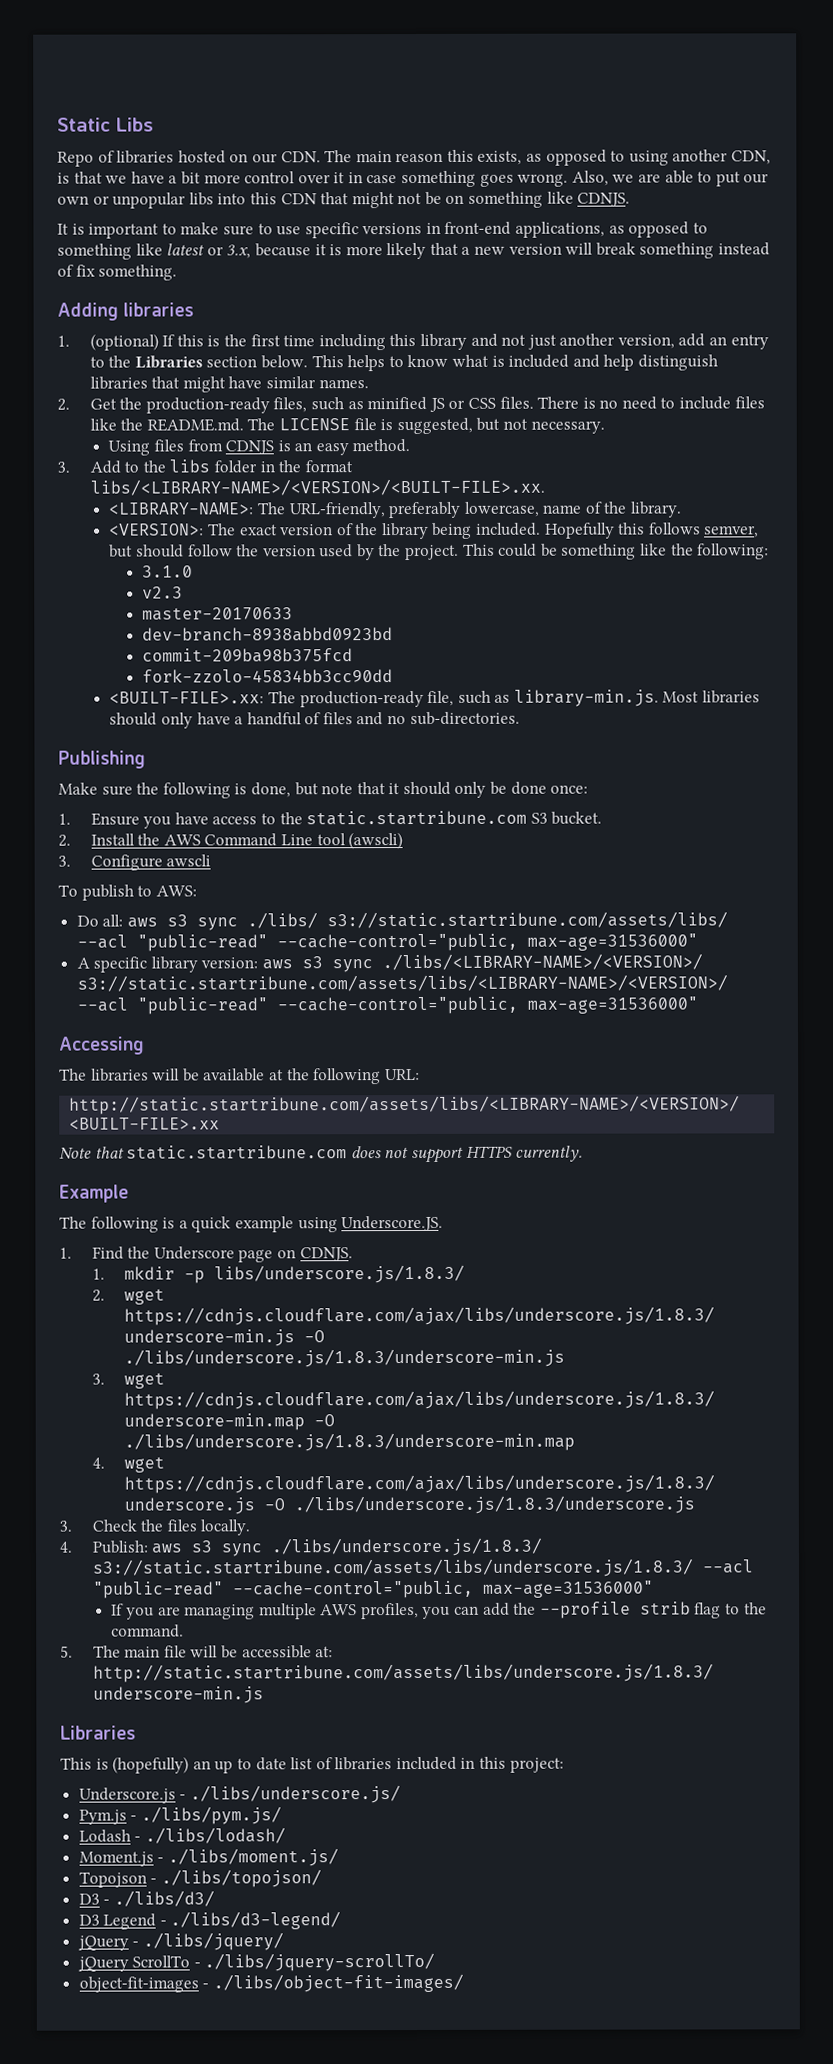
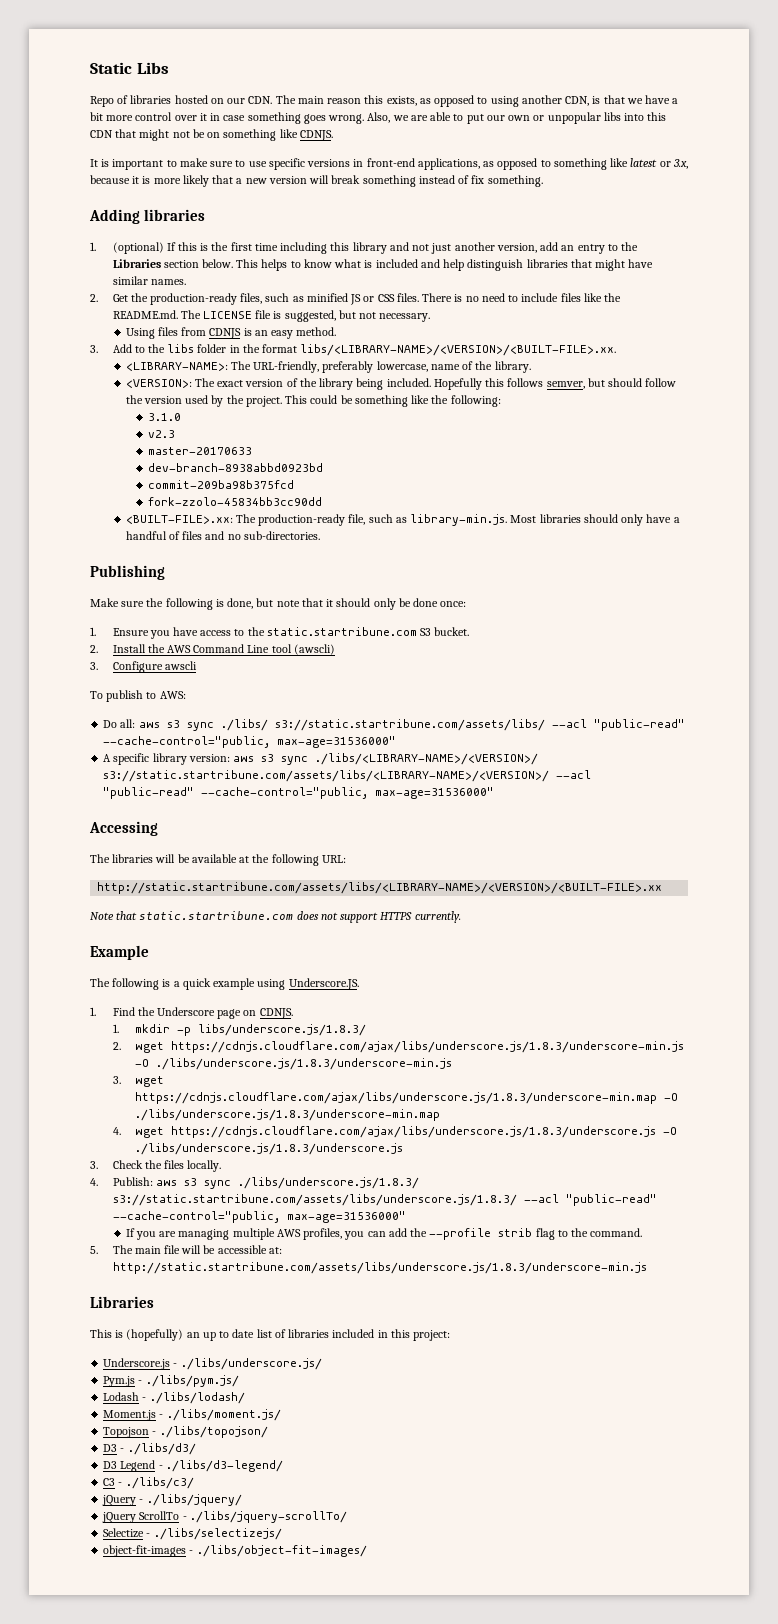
(342, 1920) none -> [103,1477,194,1489] // C3 - ./libs/c3/
(436, 1962) none -> [103,1528,282,1540] // Selectize - ./libs/selectizejs/

